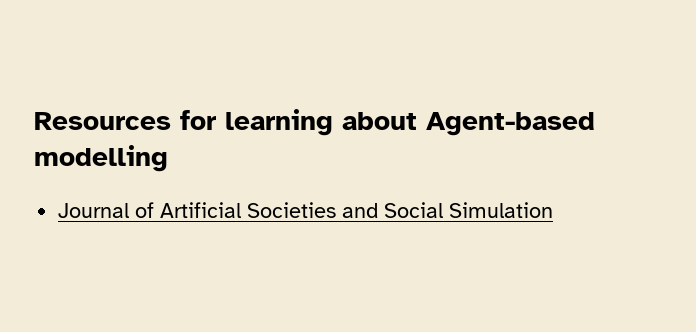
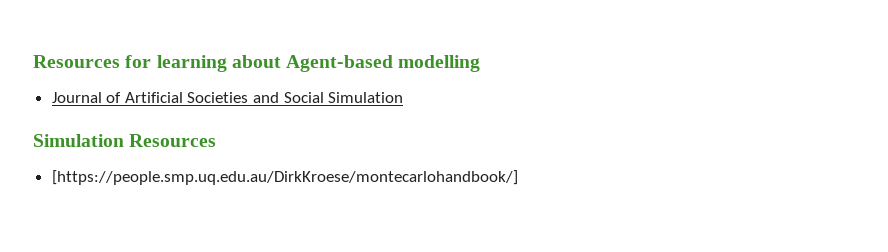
(554, 210) none -> [33,134,217,147] [51,170,518,185] // Simulation Resources // [https://people.smp.uq.edu.au/DirkKroese/montecarlohandbook/]

